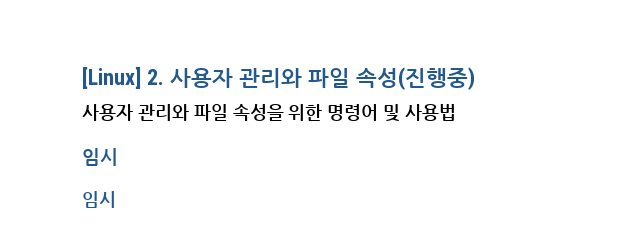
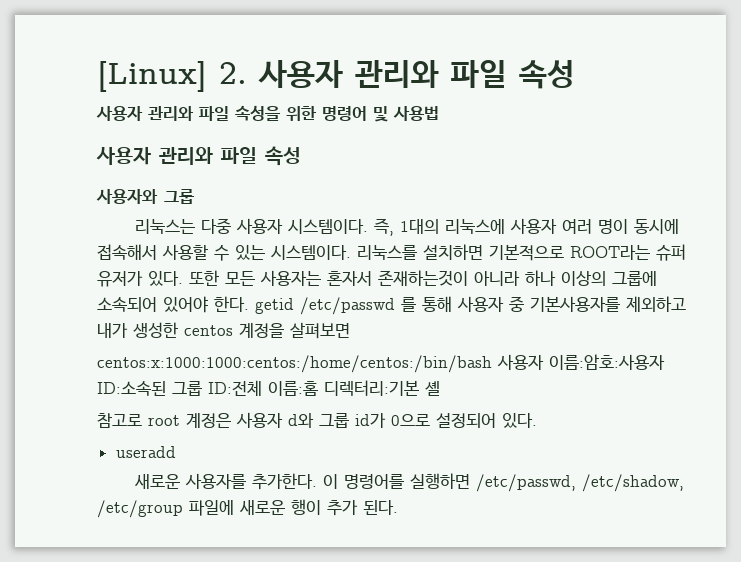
[355,67,475,90] 속성(진행중) -> [519,60,575,89] 속성
[82,148,118,166] [82,191,116,208] 임시 // 임시 -> [96,146,301,166] [96,189,195,204] [134,218,679,236] [97,244,686,261] [97,270,657,287] [97,296,686,315] [97,322,350,339] [97,354,665,373] [97,380,440,396] [97,412,537,428] [115,446,176,458] [133,473,684,492] [97,499,398,518] 사용자 관리와 파일 속성 // 사용자와 그룹 // 리눅스는 다중 사용자 시스템이다. 즉, 1대의 리눅스에 사용자 여러 명이 동시에 접속해서 사용할 수 있는 시스템이다. 리눅스를 설치하면 기본적으로 ROOT라는 슈퍼 유저가 있다. 또한 모든 사용자는 혼자서 존재하는것이 아니라 하나 이상의 그룹에 소속되어 있어야 한다. getid /etc/passwd 를 통해 사용자 중 기본사용자를 제외하고 내가 생성한 centos 계정을 살펴보면 // centos:x:1000:1000:centos:/home/centos:/bin/bash 사용자 이름:암호:사용자 ID:소속된 그룹 ID:전체 이름:홈 디렉터리:기본 셸 // 참고로 root 계정은 사용자 d와 그룹 id가 0으로 설정되어 있다. // useradd // 새로운 사용자를 추가한다. 이 명령어를 실행하면 /etc/passwd, /etc/shadow, /etc/group 파일에 새로운 행이 추가 된다.

